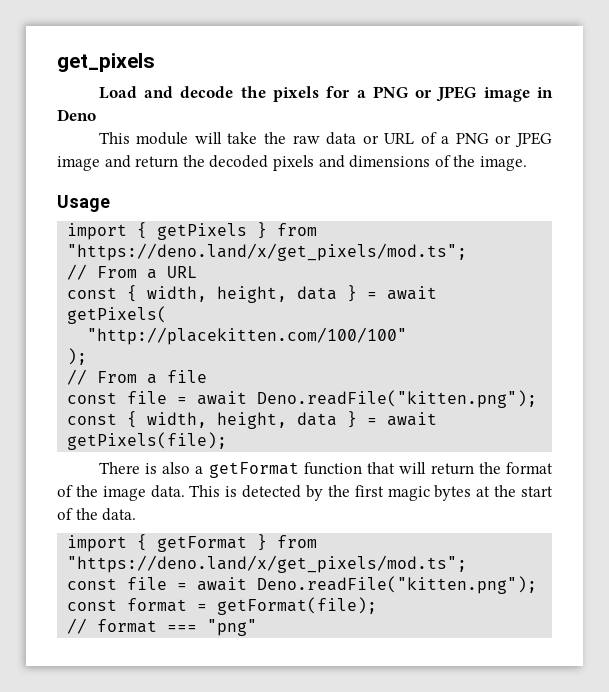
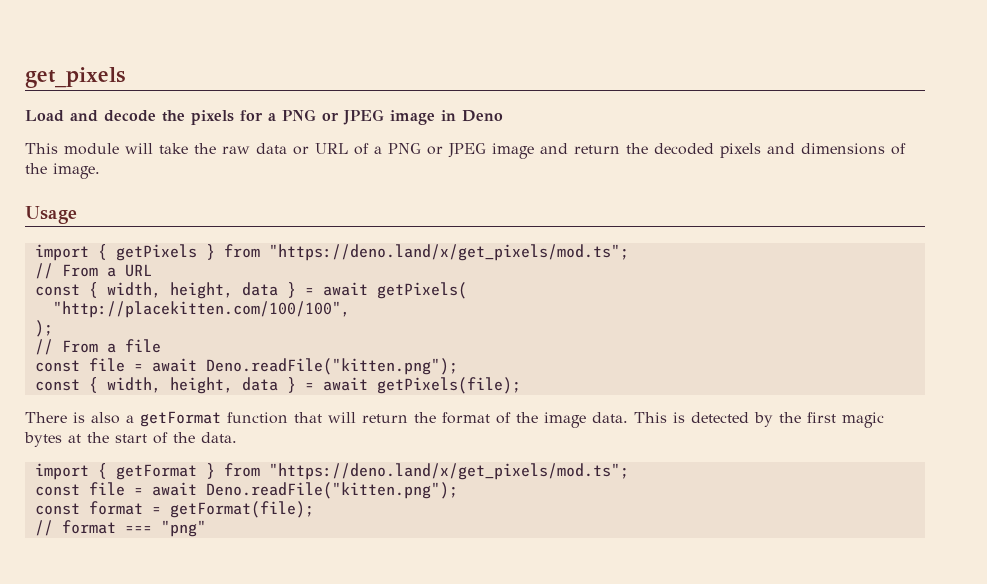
[87,327,408,345] "http://placekitten.com/100/100" -> [52,301,350,318] "http://placekitten.com/100/100",

